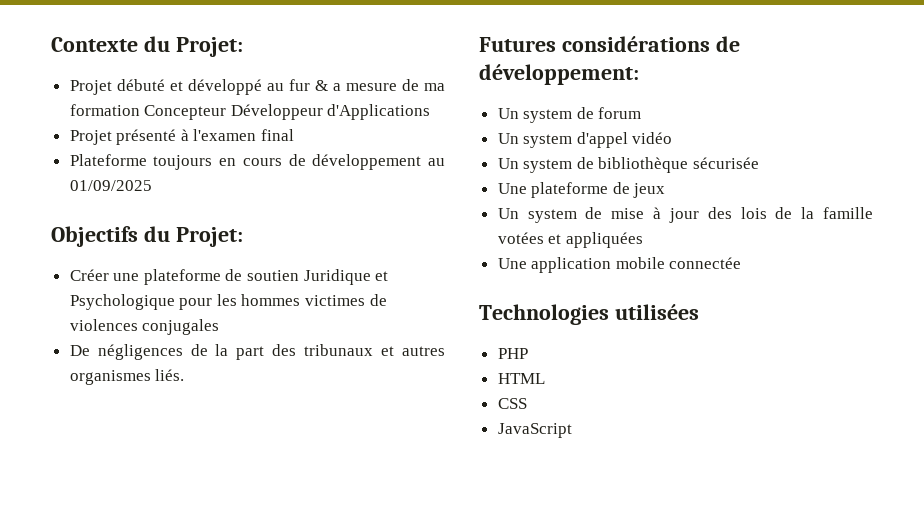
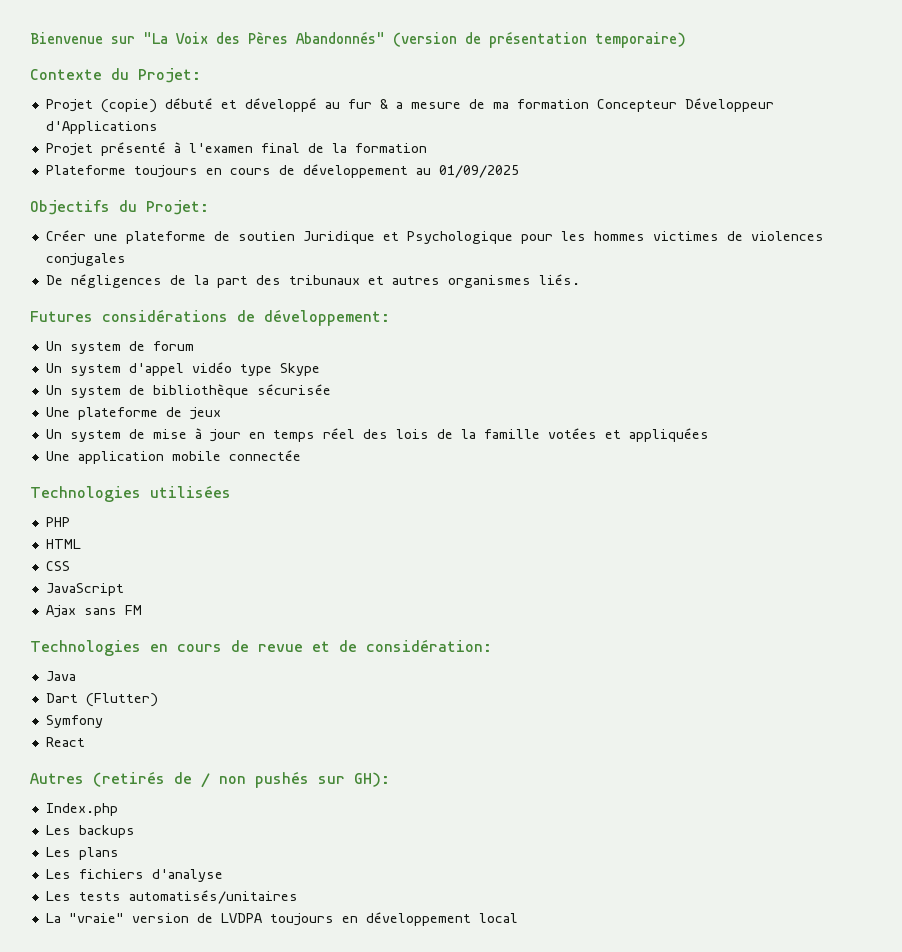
(51, 44) none -> [30,31,686,48] Bienvenue sur "La Voix des Pères Abandonnés" (version de présentation temporaire) //
(112, 87) none -> [100,99,157,113] (copie)
(295, 135) none -> [307,143,427,153] de la formation
(673, 138) none -> [239,363,320,376] type Skype
(699, 215) none -> [248,428,355,442] en temps réel
(572, 430) none -> [45,605,142,618] [30,639,492,656] [45,671,76,681] [45,693,158,707] [45,715,103,728] [45,737,85,747] [30,771,390,788] [45,803,118,816] [45,825,135,838] [45,847,119,860] [45,869,223,882] [45,890,298,904] [45,912,518,926] // Ajax sans FM // Technologies en cours de revue et de considération: // Java // Dart (Flutter) // Symfony // React // Autres (retirés de / non pushés sur GH): // Index.php // Les backups // Les plans // Les fichiers d'analyse // Les tests automatisés/unitaires // La "vraie" version de LVDPA toujours en développement local

